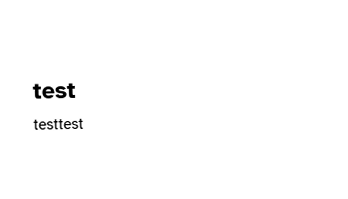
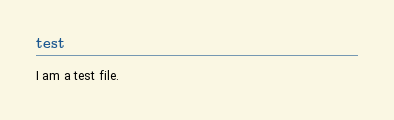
[33,118,84,130] testtest -> [36,70,119,80] I am a test file.

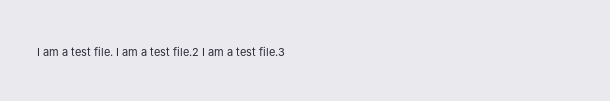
[36,38,65,48] test // -> (37, 52) none
(119, 75) none -> [116,46,285,56] I am a test file.2 I am a test file.3

